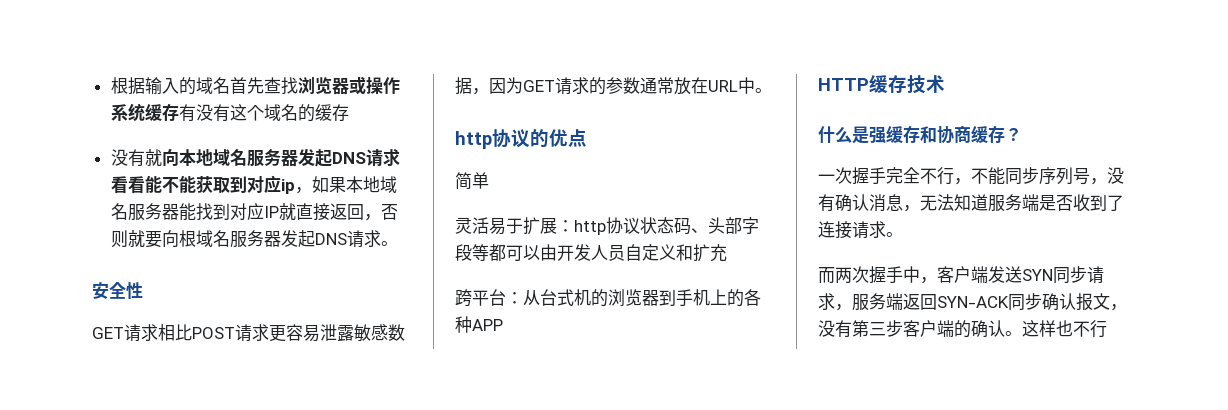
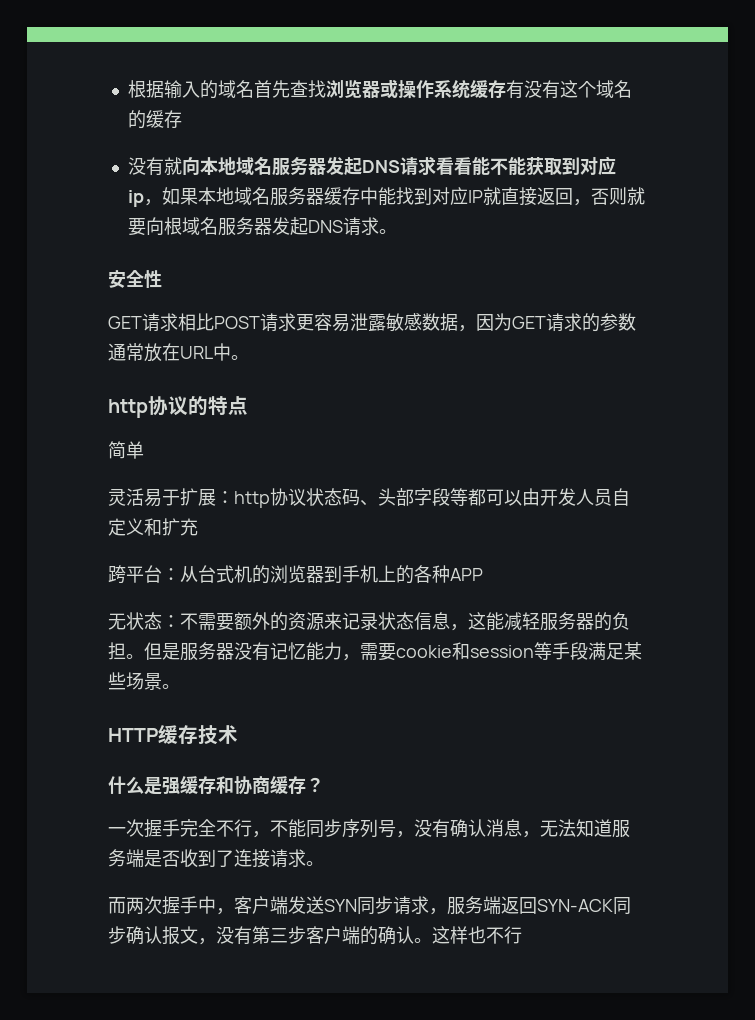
(179, 212) none -> [323,187,378,205] 缓存中
[549,129,568,147] 优 -> [208,396,228,416] 特
(503, 325) none -> [108,612,630,631] [108,642,642,661] [108,672,180,690] // 无状态：不需要额外的资源来记录状态信息，这能减轻服务器的负担。但是服务器没有记忆能力，需要cookie和session等手段满足某些场景。

